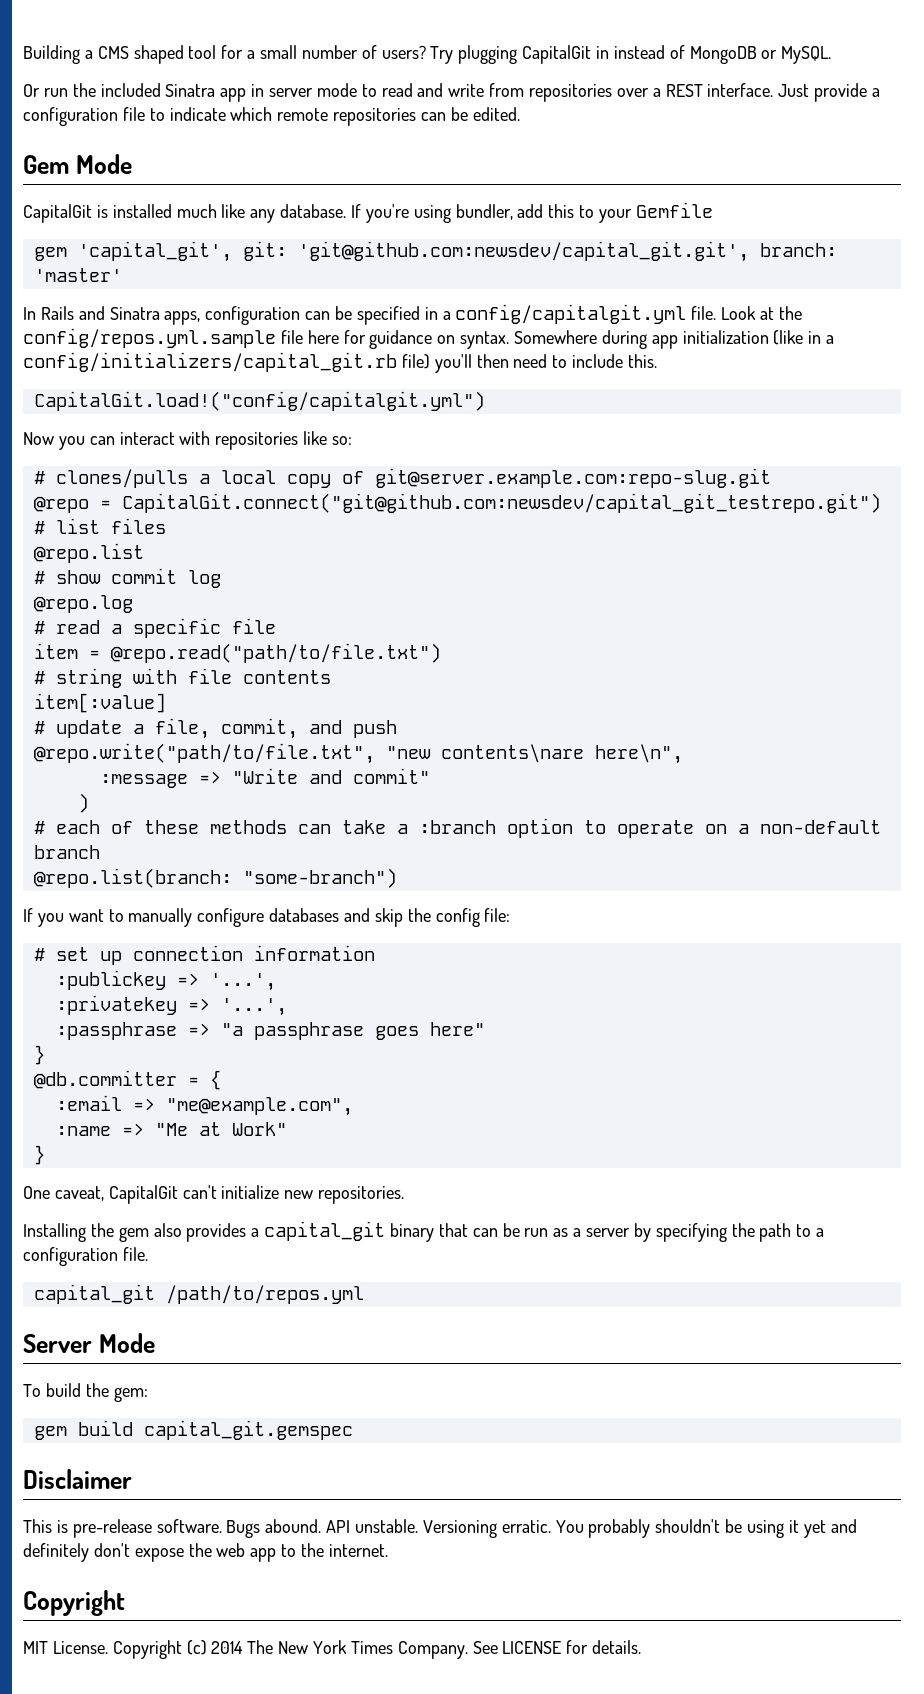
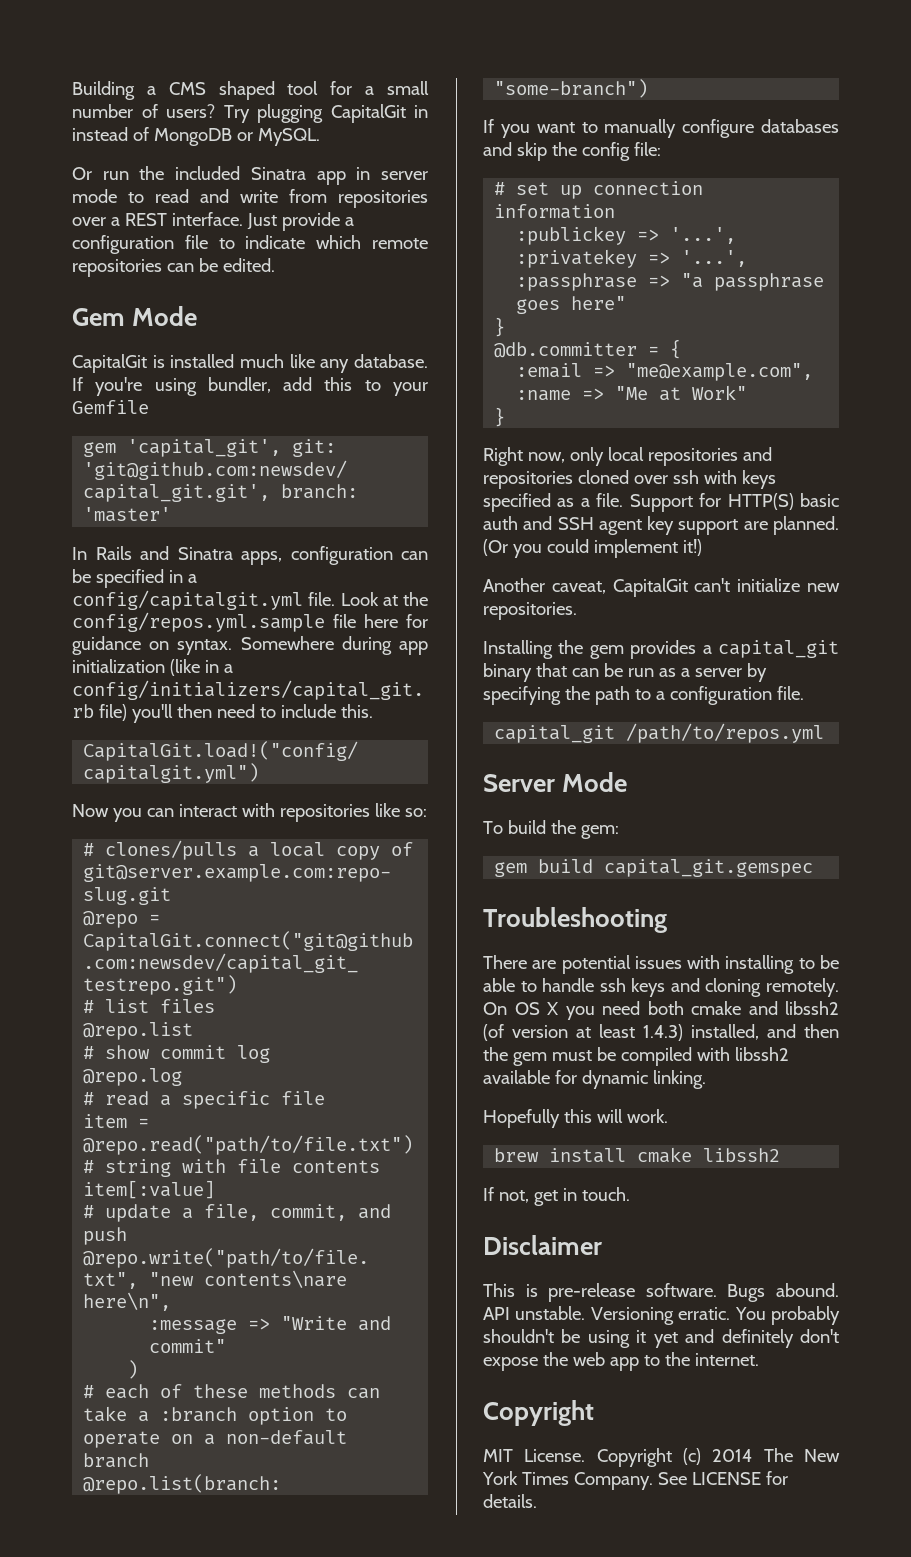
[23,1186,50,1199] One -> [483,447,772,466] [483,470,776,489] [483,493,839,512] [483,516,839,535] [483,539,702,558] [483,578,545,592] Right now, only local repositories and repositories cloned over ssh with keys specified as a file. Support for HTTP(S) basic auth and SSH agent key support are planned. (Or you could implement it!) // Another
[153,1223,182,1237] also -> (624, 652) none
(353, 1430) none -> [483,907,667,933] [483,955,839,974] [483,978,839,997] [483,1001,839,1020] [483,1024,839,1041] [483,1047,789,1066] [483,1070,706,1089] [483,1109,668,1128] [494,1147,781,1163] [483,1187,630,1206] // Troubleshooting // There are potential issues with installing to be able to handle ssh keys and cloning remotely. On OS X you need both cmake and libssh2 (of version at least 1.4.3) installed, and then the gem must be compiled with libssh2 available for dynamic linking. // Hopefully this will work. // brew install cmake libssh2 // If not, get in touch.

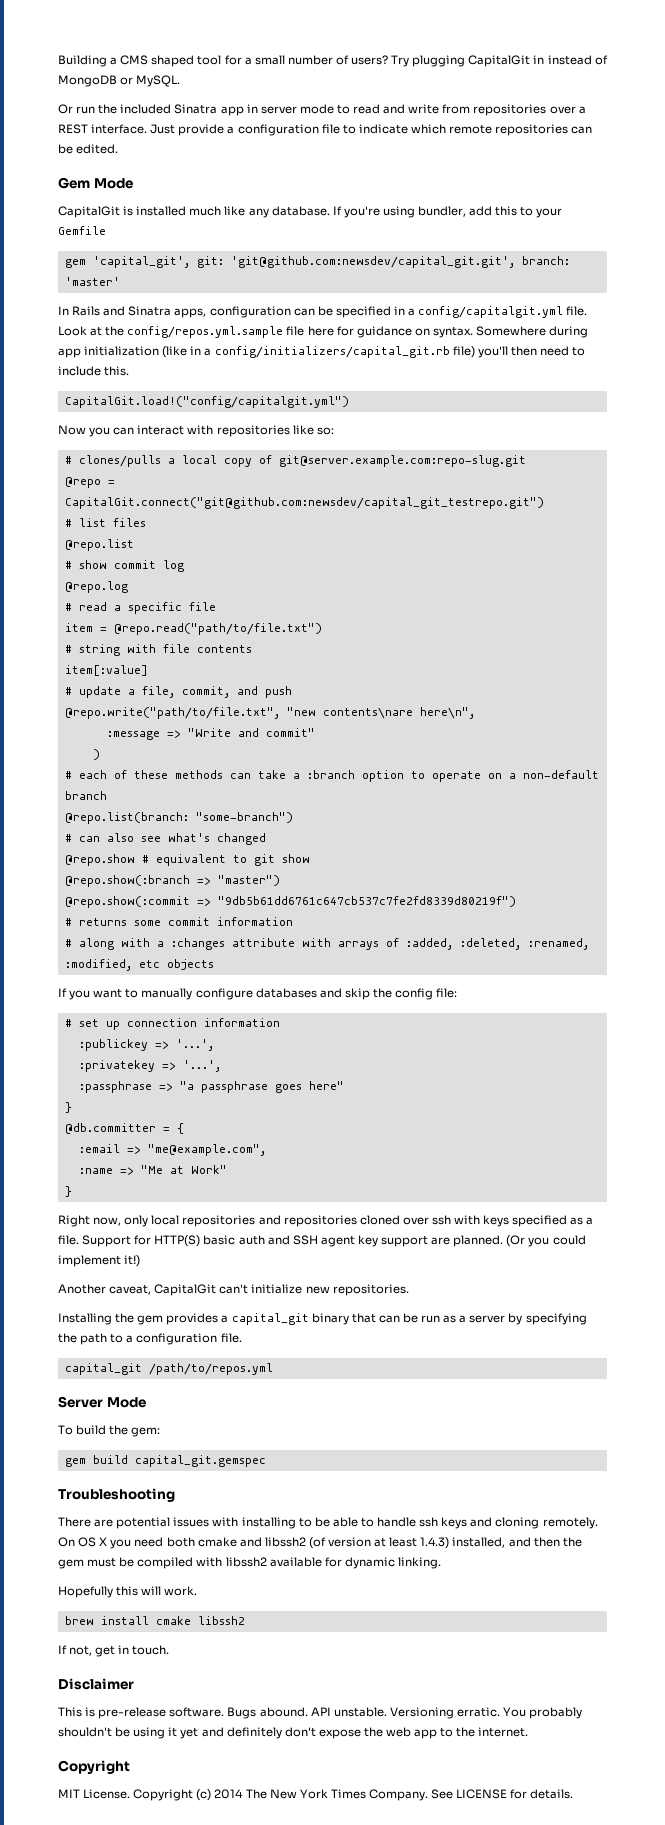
(649, 88) none -> [64,833,266,845] [64,854,310,866] [64,875,280,887] [64,896,516,908] [64,917,293,926] [64,938,589,950] [64,959,214,971] // # can also see what's changed // @repo.show # equivalent to git show // @repo.show(:branch => "master") // @repo.show(:commit => "9db5b61dd6761c647cb537c7fe2fd8339d80219f") // # returns some commit information // # along with a :changes attribute with arrays of :added, :deleted, :renamed, :modified, etc objects

